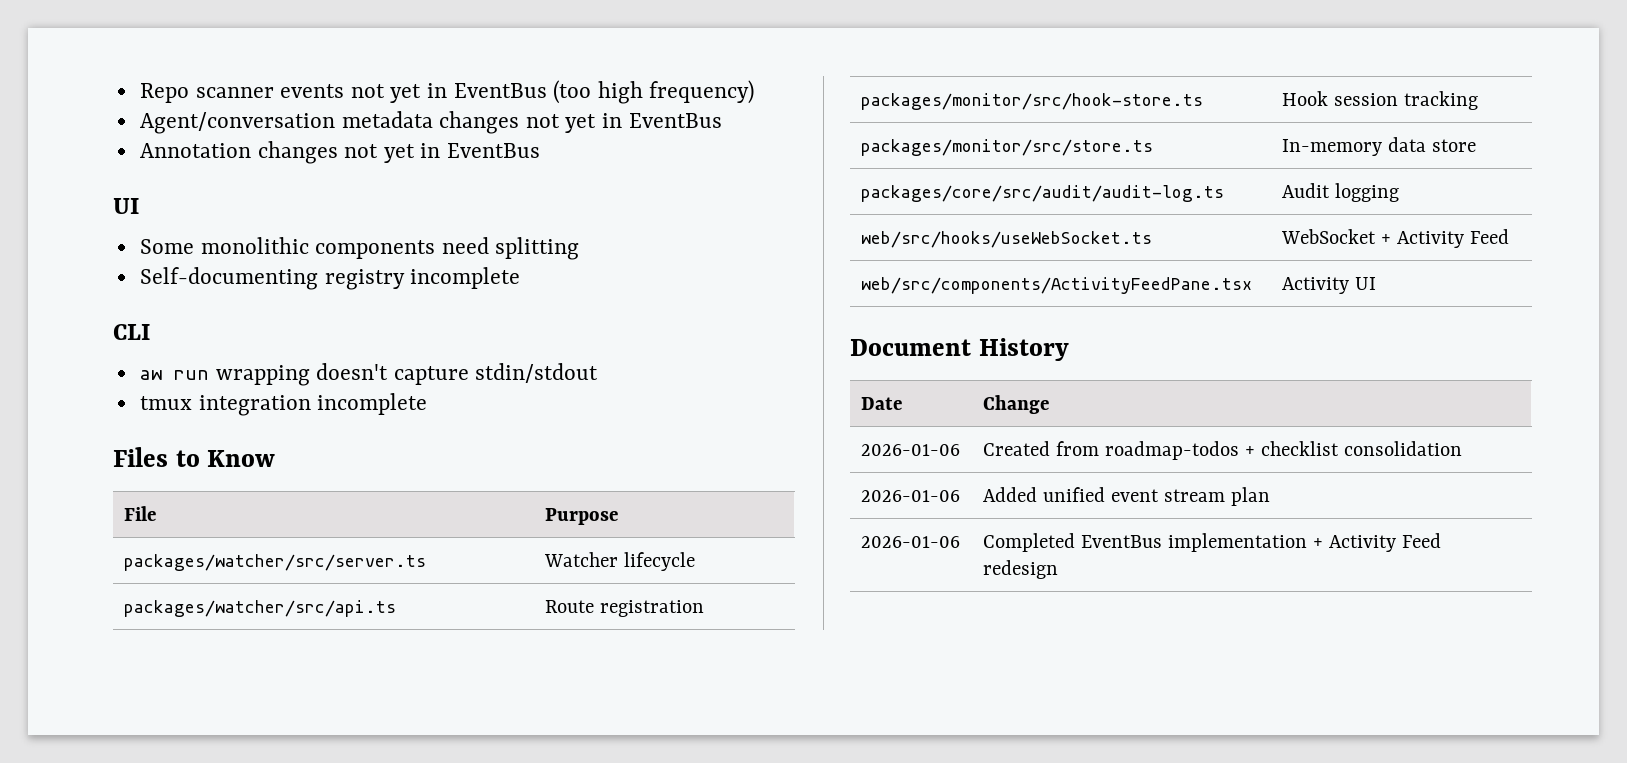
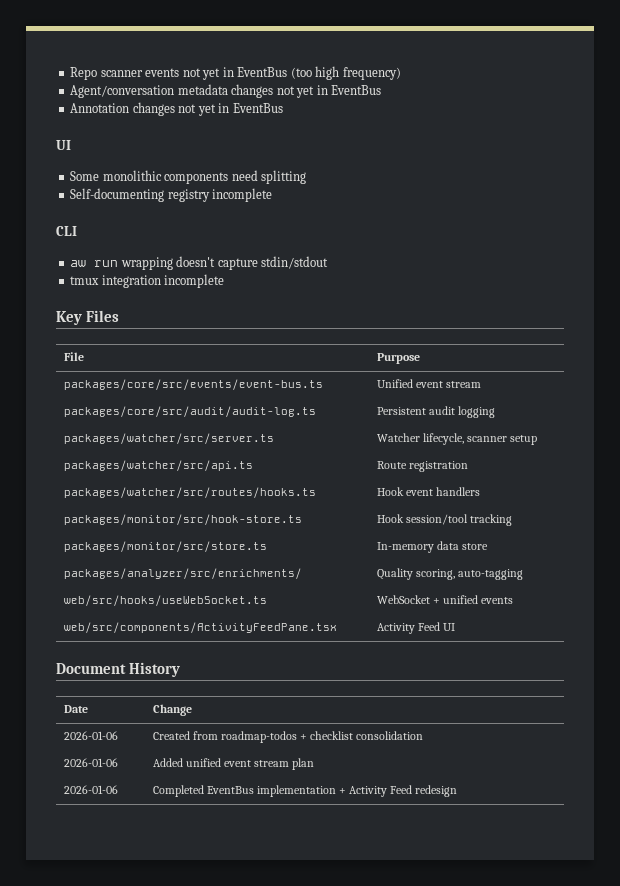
(428, 404) none -> [56,311,82,325] Key
[175,450,276,467] to Know -> (119, 316) none
(619, 516) none -> [63,379,323,390] [376,379,481,388] [63,406,316,417] [376,406,495,418] // packages/core/src/events/event-bus.ts | Unified event stream // packages/core/src/audit/audit-log.ts | Persistent audit logging
[624,552,696,571] lifecycle -> [422,433,537,445] lifecycle, scanner setup
(705, 608) none -> [63,487,316,498] [376,487,480,496] // packages/watcher/src/routes/hooks.ts | Hook event handlers
[1334,93,1399,106] session -> [405,514,468,525] session/tool
[861,185,1225,202] [1282,183,1400,202] packages/core/src/audit/audit-log.ts | Audit logging -> [63,568,302,579] [376,568,523,580] packages/analyzer/src/enrichments/ | Quality scoring, auto-tagging
[1397,229,1510,248] Activity Feed -> [442,595,513,604] unified events
(1350, 285) none -> [417,622,440,631] Feed

